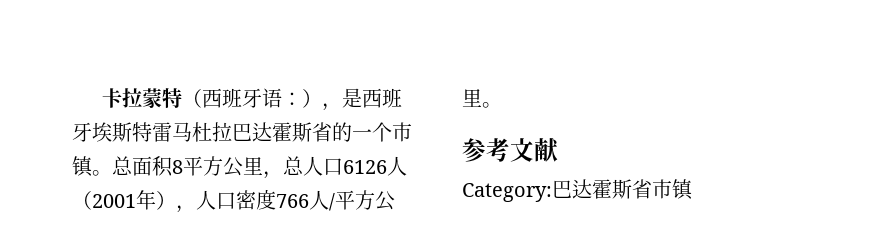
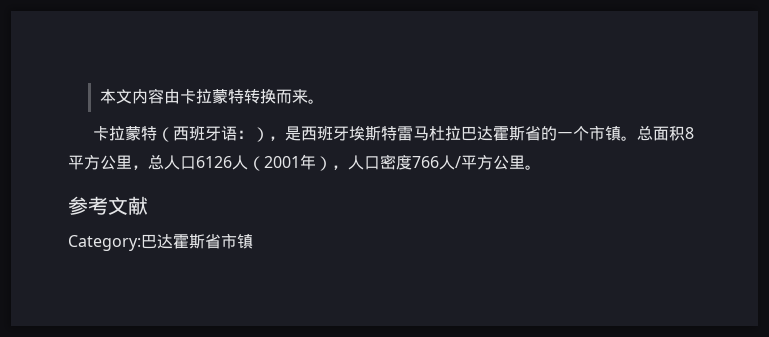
(102, 98) none -> [99,88,324,104] 本文内容由卡拉蒙特转换而来。 //

